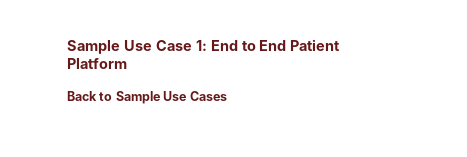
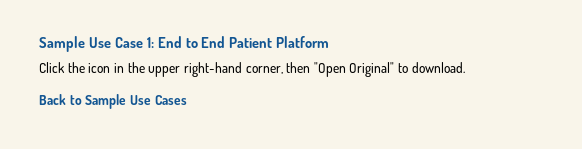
(127, 63) none -> [39,62,465,77] // Click the icon in the upper right-hand corner, then "Open Original" to download.

